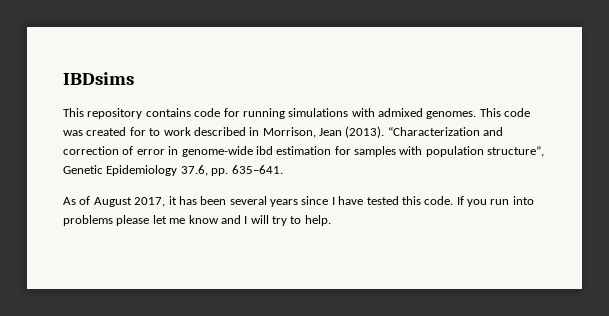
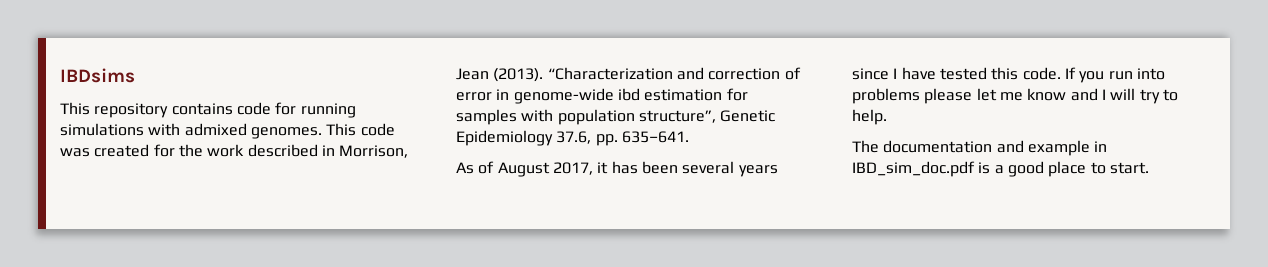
[149,128,161,136] to -> [178,144,203,157] the
(331, 220) none -> [852,140,1108,156] [852,161,1149,177] // The documentation and example in IBD_sim_doc.pdf is a good place to start.

